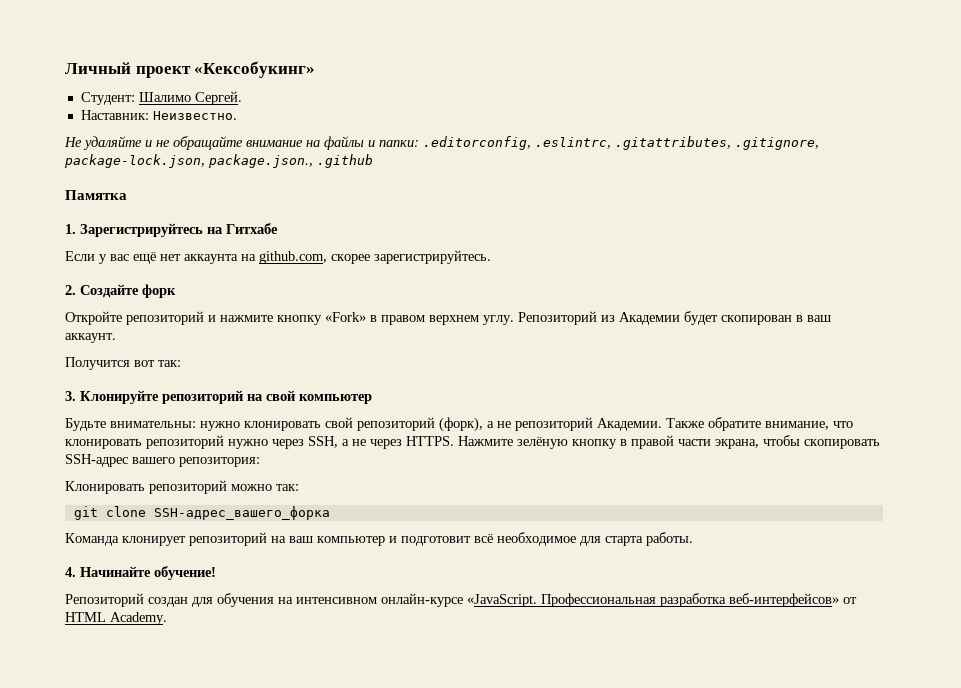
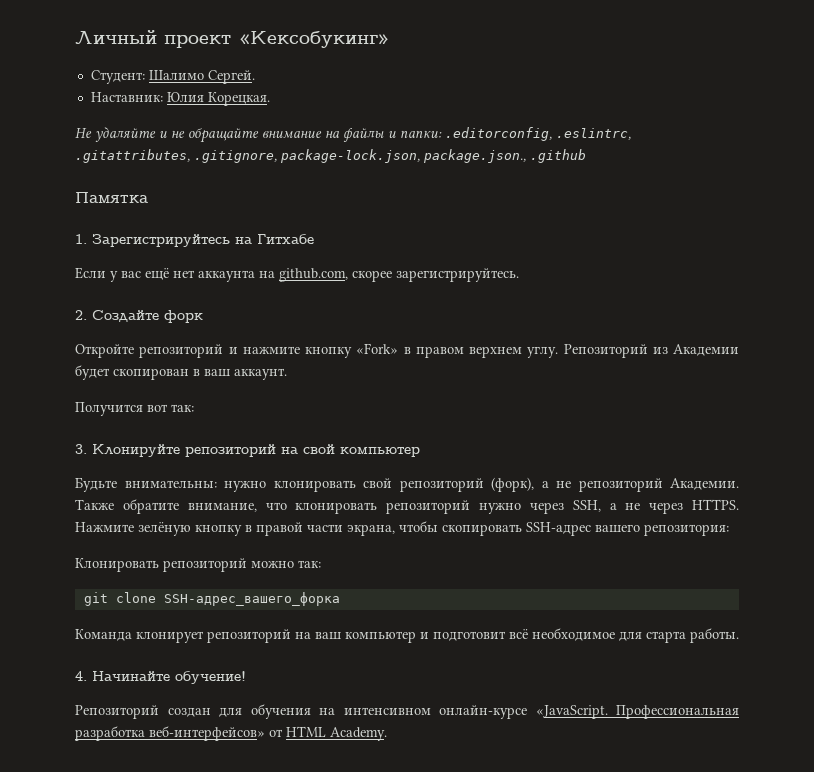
[152,111,237,120] Неизвестно. -> [166,92,270,106] Юлия Корецкая.

